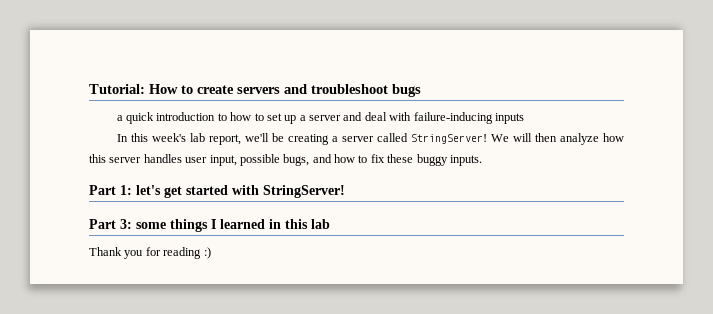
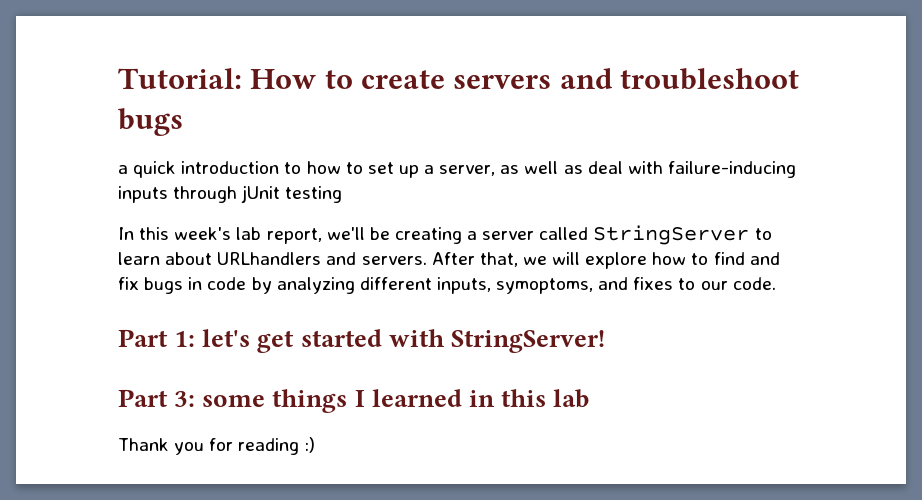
[309,112,363,121] server and -> [439,161,583,176] server, as well as
(524, 118) none -> [173,185,343,203] through jUnit testing
[410,133,624,145] [89,154,482,166] StringServer! We will then analyze how this server handles user input, possible bugs, and how to fix these buggy inputs. -> [593,225,772,245] [118,252,780,269] [118,277,776,294] StringServer to learn about URLhandlers and servers. After that, we will explore how to find and fix bugs in code by analyzing different inputs, symoptoms, and fixes to our code.

